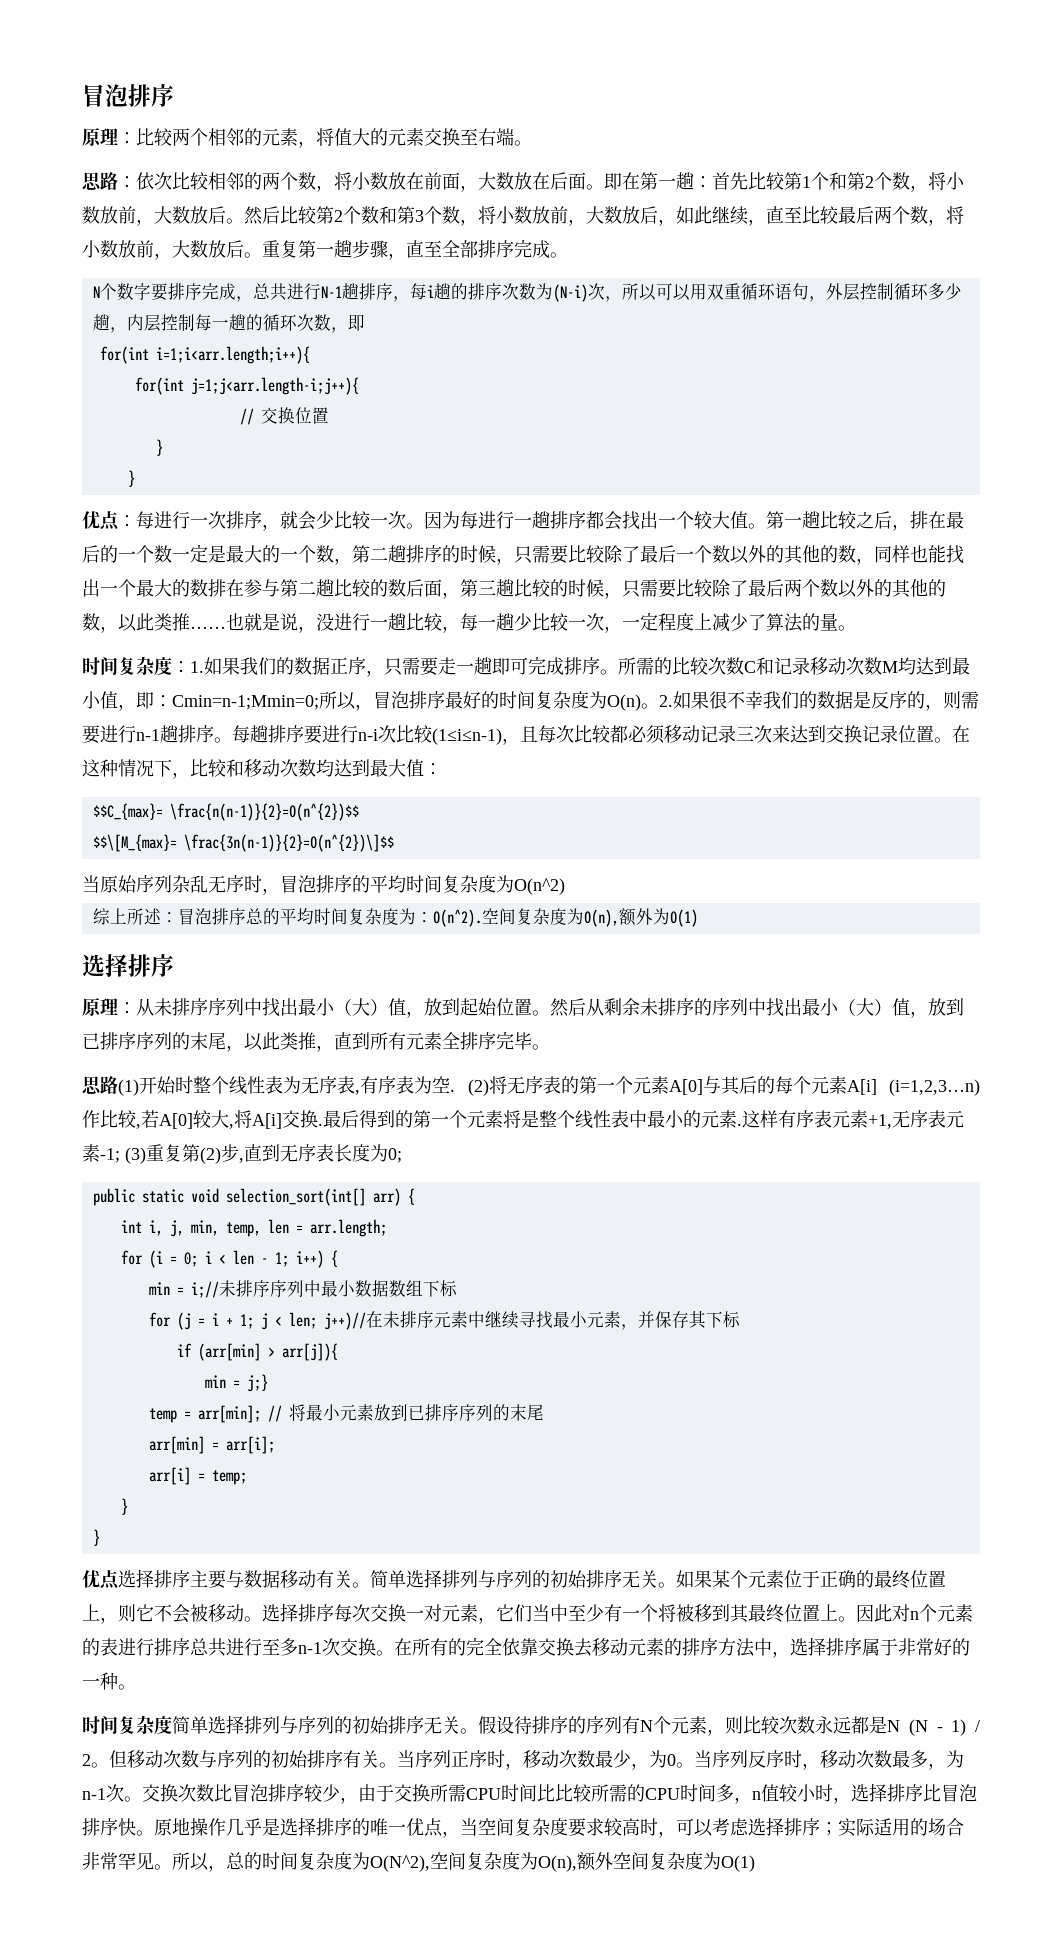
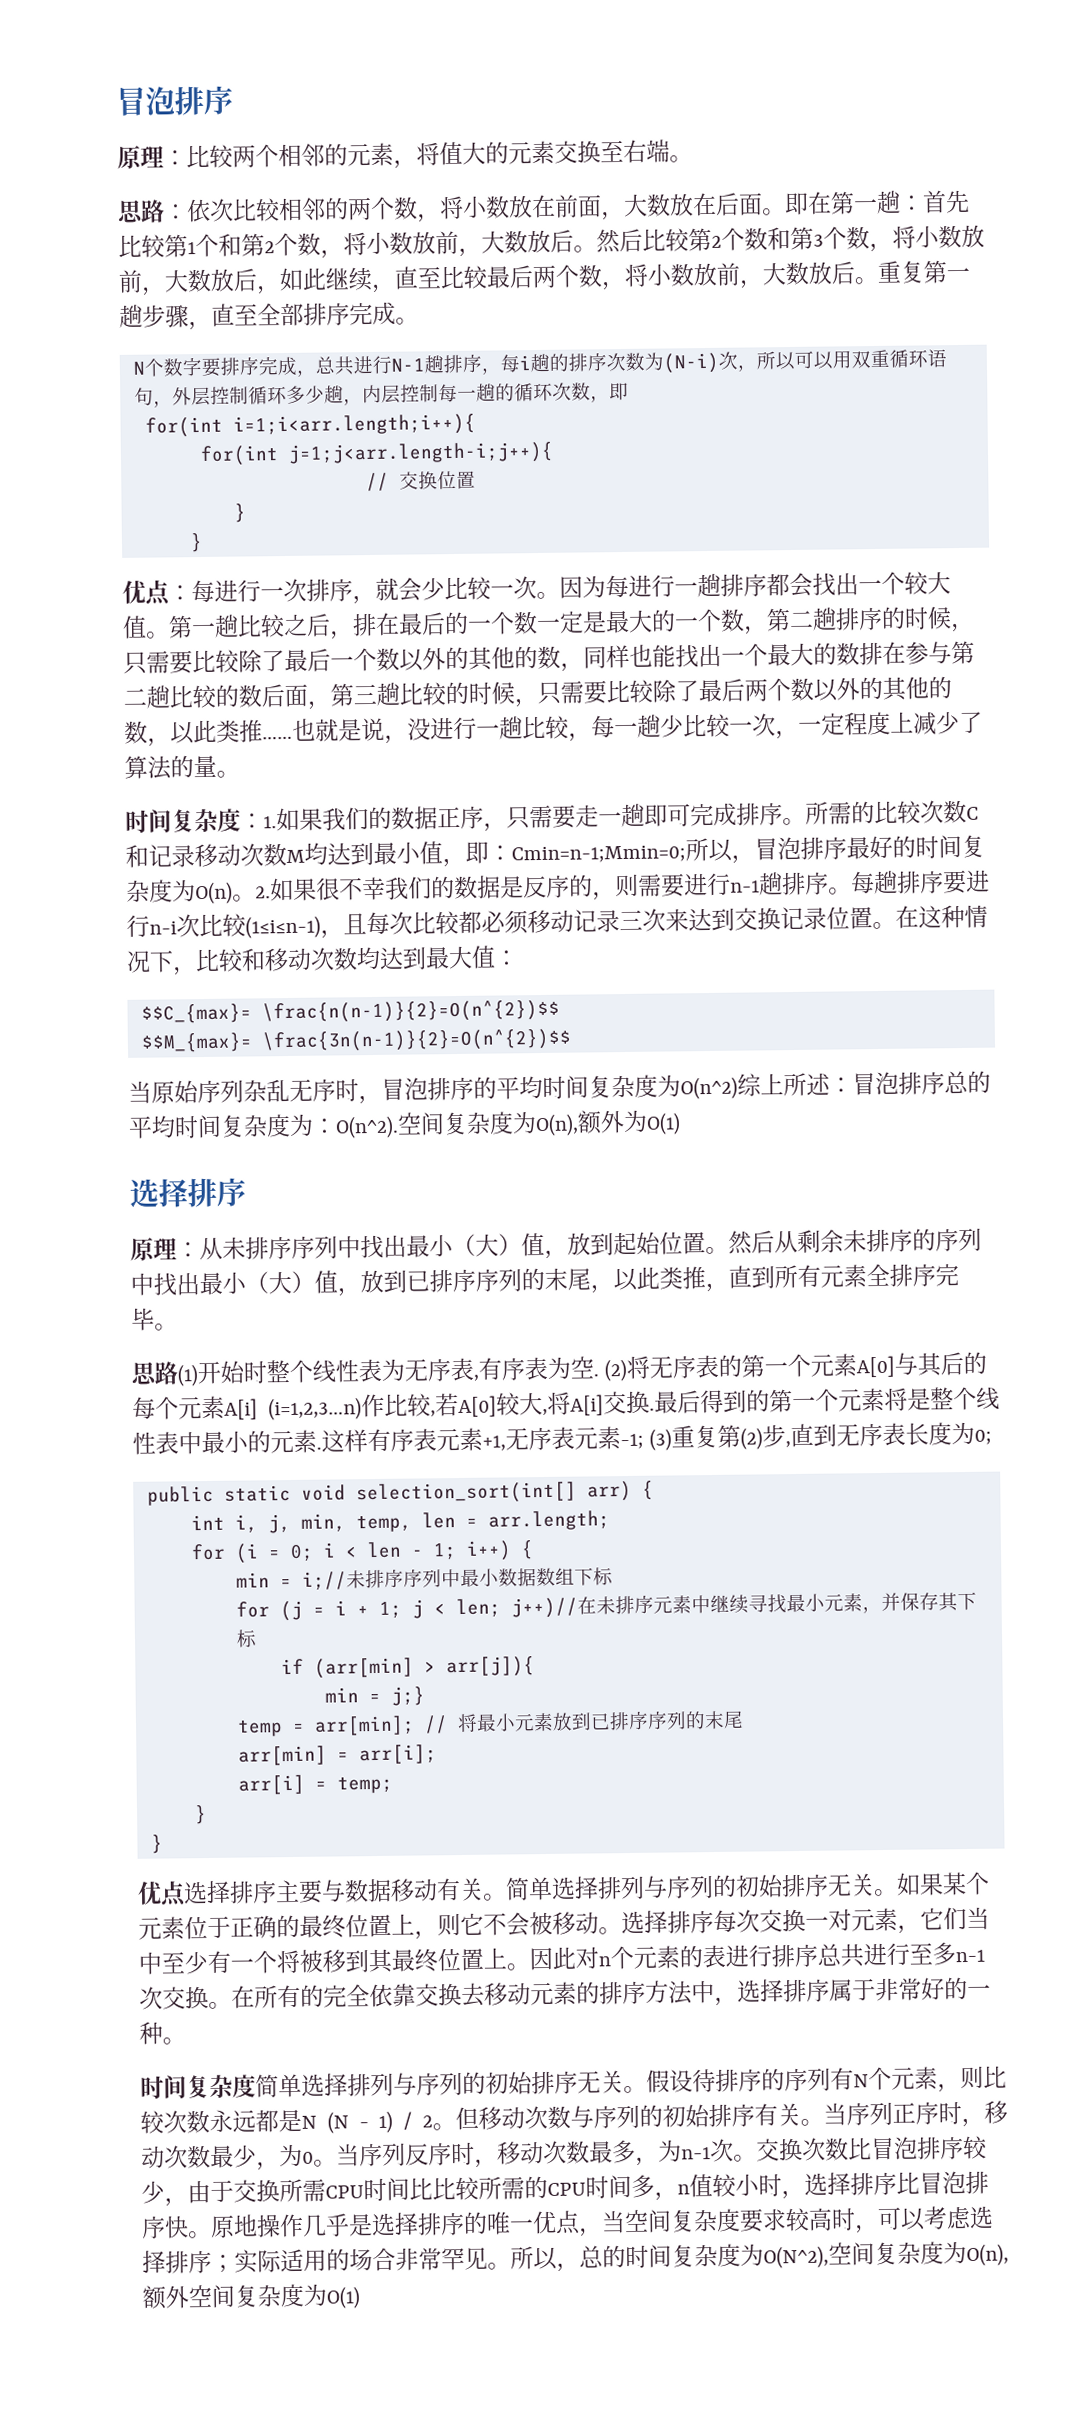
[92,834,394,852] $$\[M_{max}= \frac{3n(n-1)}{2}=O(n^{2})\]$$ -> [140,1028,572,1053] $$M_{max}= \frac{3n(n-1)}{2}=O(n^{2})$$
(565, 886) // -> (738, 1088) none

